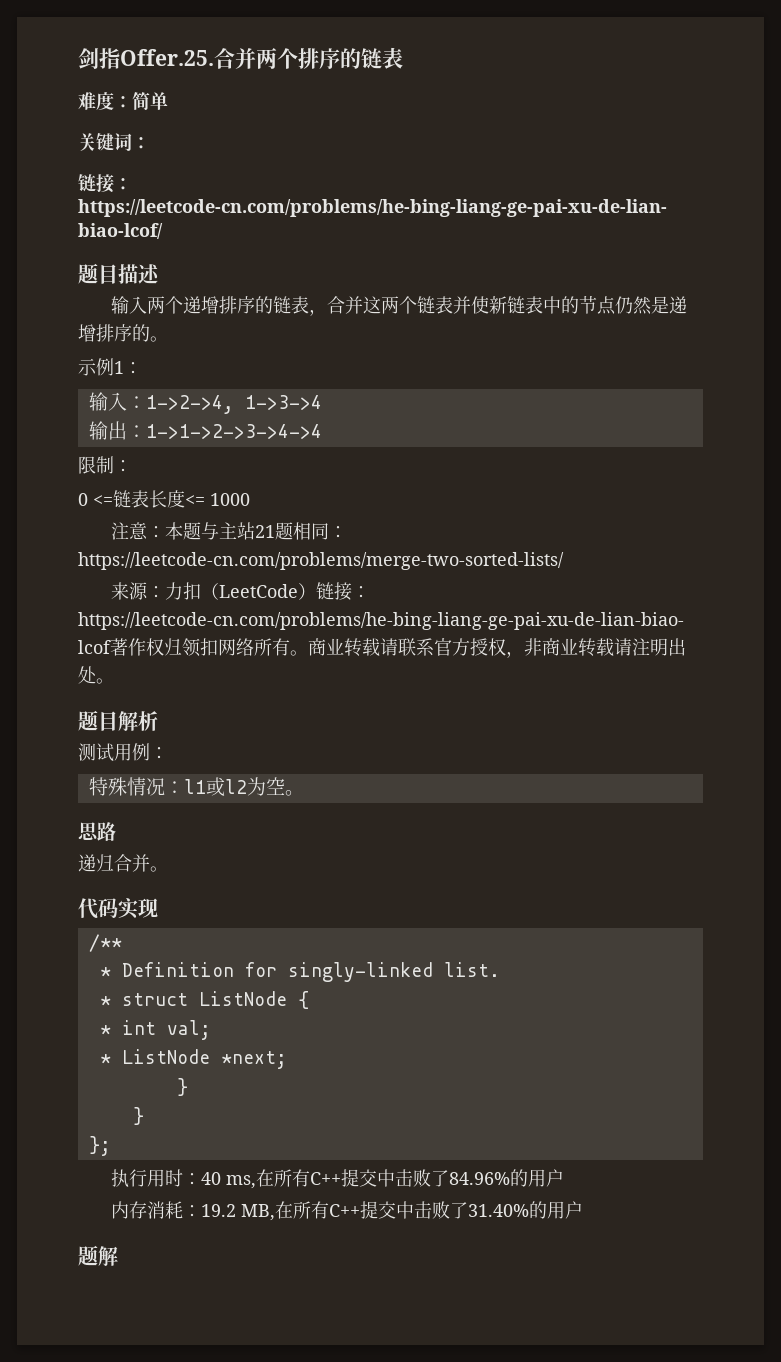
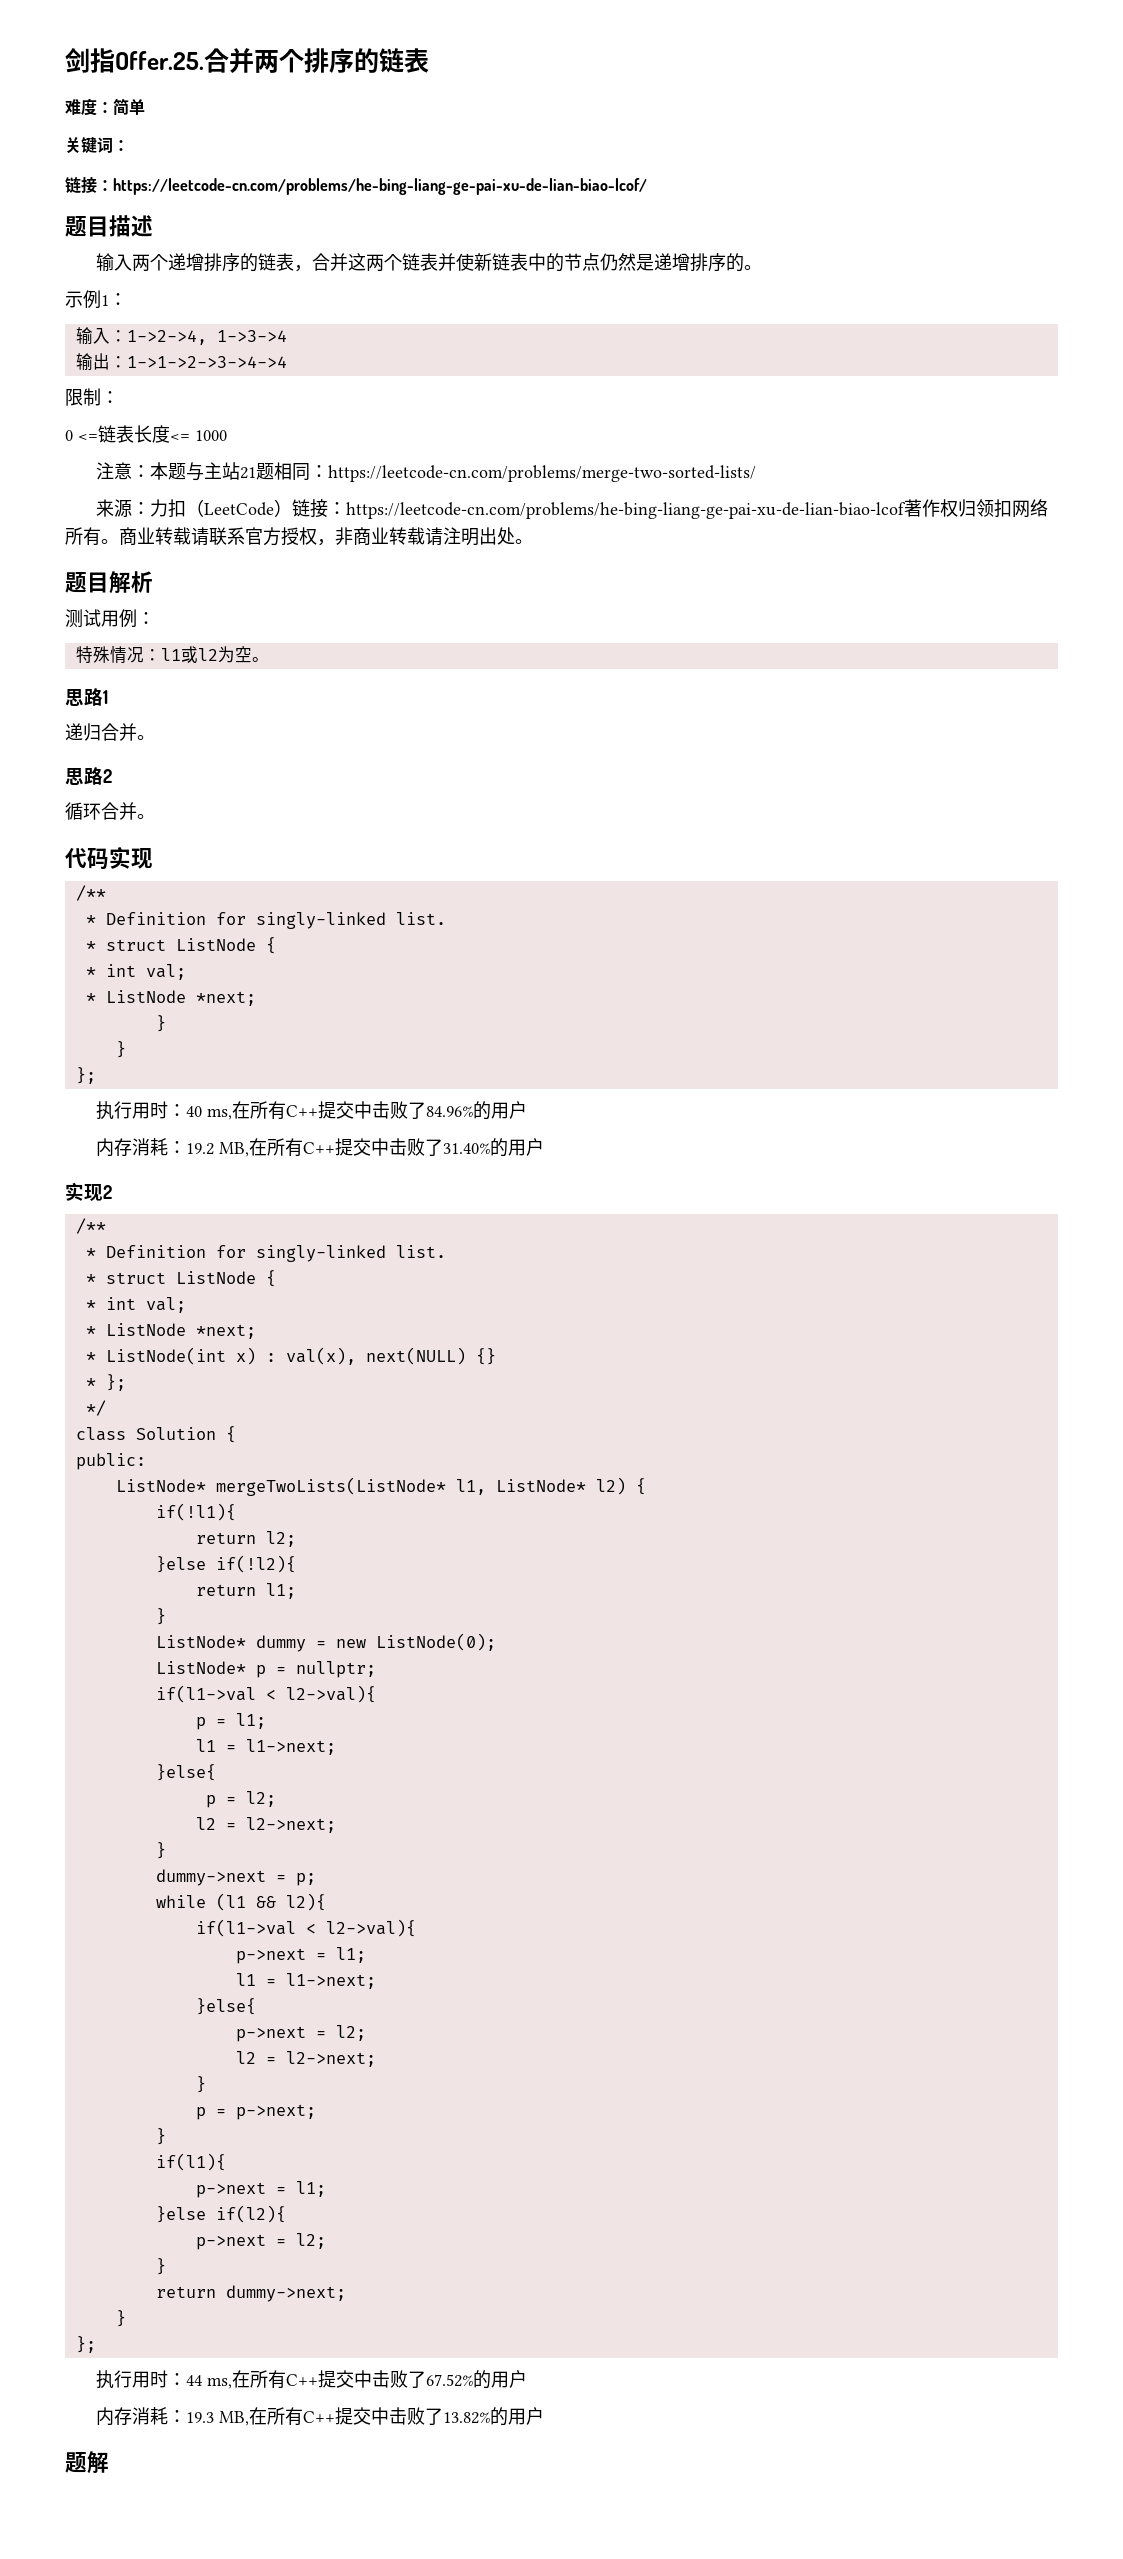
(116, 831) none -> [103,690,108,704] 1
(168, 869) none -> [65,767,112,785] [65,802,155,820] // 思路2 // 循环合并。
(584, 1210) none -> [65,1182,112,1202] [75,1218,106,1234] [85,1245,446,1262] [85,1270,276,1287] [85,1297,186,1313] [85,1323,256,1339] [85,1347,496,1365] [85,1374,126,1391] [85,1400,106,1416] [75,1426,236,1443] [75,1453,146,1470] [115,1477,646,1496] [155,1503,236,1521] [195,1531,296,1547] [155,1555,296,1573] [195,1583,296,1599] [155,1608,166,1625] [155,1633,496,1652] [155,1661,376,1678] [155,1685,376,1703] [195,1713,266,1730] [195,1739,336,1755] [155,1764,216,1781] [205,1791,276,1808] [195,1817,336,1833] [155,1842,166,1859] [155,1869,316,1886] [155,1893,326,1911] [195,1919,416,1937] [235,1947,366,1964] [235,1973,376,1989] [195,1998,256,2015] [235,2025,366,2042] [235,2051,376,2067] [195,2076,206,2093] [195,2104,316,2120] [155,2128,166,2145] [155,2153,226,2171] [195,2181,326,2198] [155,2205,286,2223] [195,2233,326,2250] [155,2258,166,2275] [155,2285,346,2302] [115,2310,126,2327] [75,2336,96,2353] [96,2370,528,2389] [96,2407,545,2426] // 实现2 // /** // * Definition for singly-linked list. // * struct ListNode { // * int val; // * ListNode *next; // * ListNode(int x) : val(x), next(NULL) {} // * }; // */ // class Solution { // public: // ListNode* mergeTwoLists(ListNode* l1, ListNode* l2) { // if(!l1){ // return l2; // }else if(!l2){ // return l1; // } // ListNode* dummy = new ListNode(0); // ListNode* p = nullptr; // if(l1->val < l2->val){ // p = l1; // l1 = l1->next; // }else{ // p = l2; // l2 = l2->next; // } // dummy->next = p; // while (l1 && l2){ // if(l1->val < l2->val){ // p->next = l1; // l1 = l1->next; // }else{ // p->next = l2; // l2 = l2->next; // } // p = p->next; // } // if(l1){ // p->next = l1; // }else if(l2){ // p->next = l2; // } // return dummy->next; // } // }; // 执行用时：44 ms,在所有C++提交中击败了67.52%的用户 // 内存消耗：19.3 MB,在所有C++提交中击败了13.82%的用户

